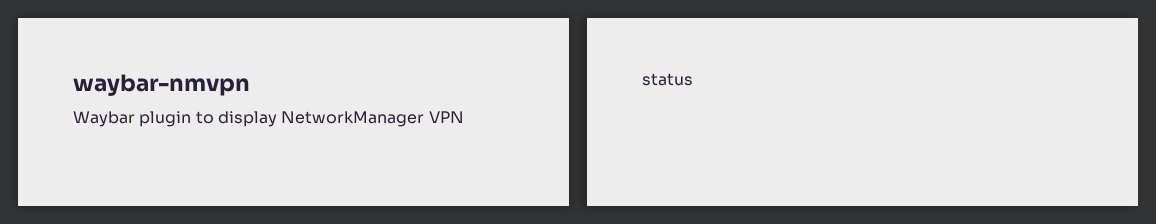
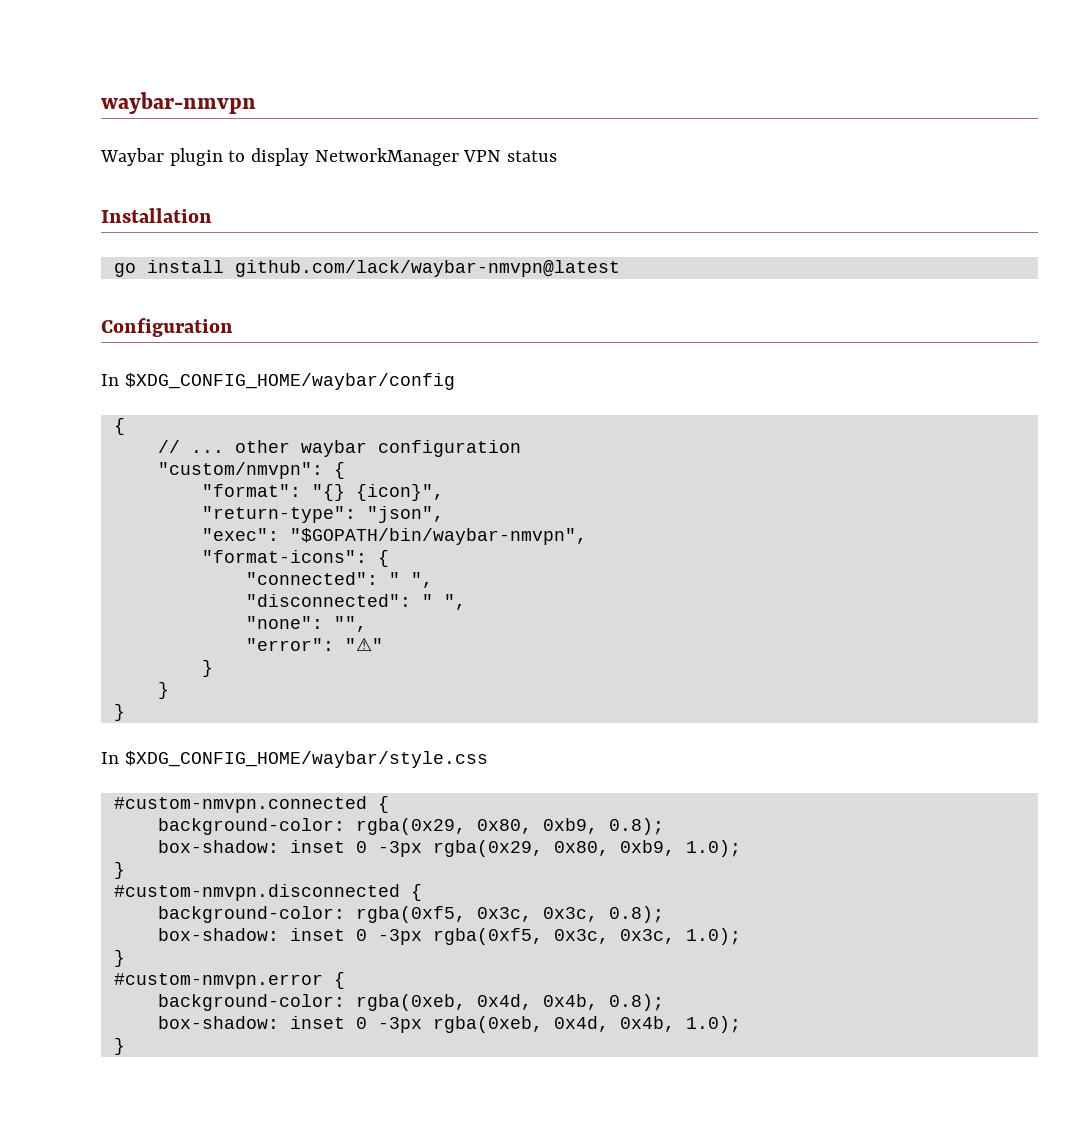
(693, 79) none -> [101,208,212,223] [113,260,620,277] [101,318,233,337] [101,373,455,390] [113,418,125,435] [157,440,521,457] [157,462,345,479] [201,484,444,501] [201,506,444,523] [201,528,587,545] [201,550,389,567] [245,572,433,588] [245,594,466,610] [245,616,367,632] [245,637,383,651] [201,660,213,677] [157,682,169,699] [113,704,125,721] [101,751,488,768] [113,796,389,813] [157,818,664,835] [157,840,741,857] [113,862,125,879] [113,884,422,901] [157,906,664,923] [157,928,741,945] [113,950,125,967] [113,972,345,989] [157,994,664,1011] [157,1016,741,1033] [113,1038,125,1055] // Installation // go install github.com/lack/waybar-nmvpn@latest // Configuration // In $XDG_CONFIG_HOME/waybar/config // { // // ... other waybar configuration // "custom/nmvpn": { // "format": "{} {icon}", // "return-type": "json", // "exec": "$GOPATH/bin/waybar-nmvpn", // "format-icons": { // "connected": " ", // "disconnected": " ", // "none": "", // "error": "⚠" // } // } // } // In $XDG_CONFIG_HOME/waybar/style.css // #custom-nmvpn.connected { // background-color: rgba(0x29, 0x80, 0xb9, 0.8); // box-shadow: inset 0 -3px rgba(0x29, 0x80, 0xb9, 1.0); // } // #custom-nmvpn.disconnected { // background-color: rgba(0xf5, 0x3c, 0x3c, 0.8); // box-shadow: inset 0 -3px rgba(0xf5, 0x3c, 0x3c, 1.0); // } // #custom-nmvpn.error { // background-color: rgba(0xeb, 0x4d, 0x4b, 0.8); // box-shadow: inset 0 -3px rgba(0xeb, 0x4d, 0x4b, 1.0); // }

